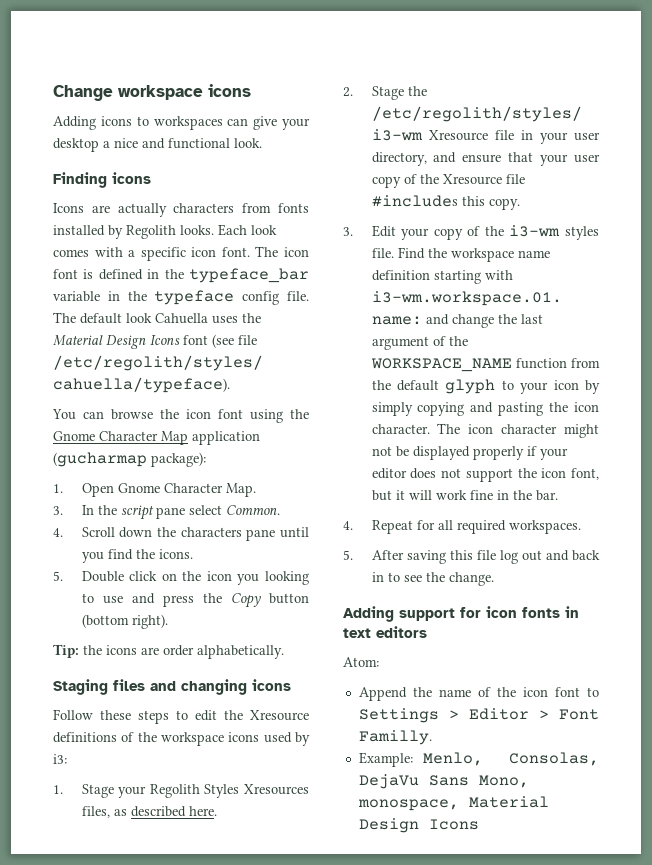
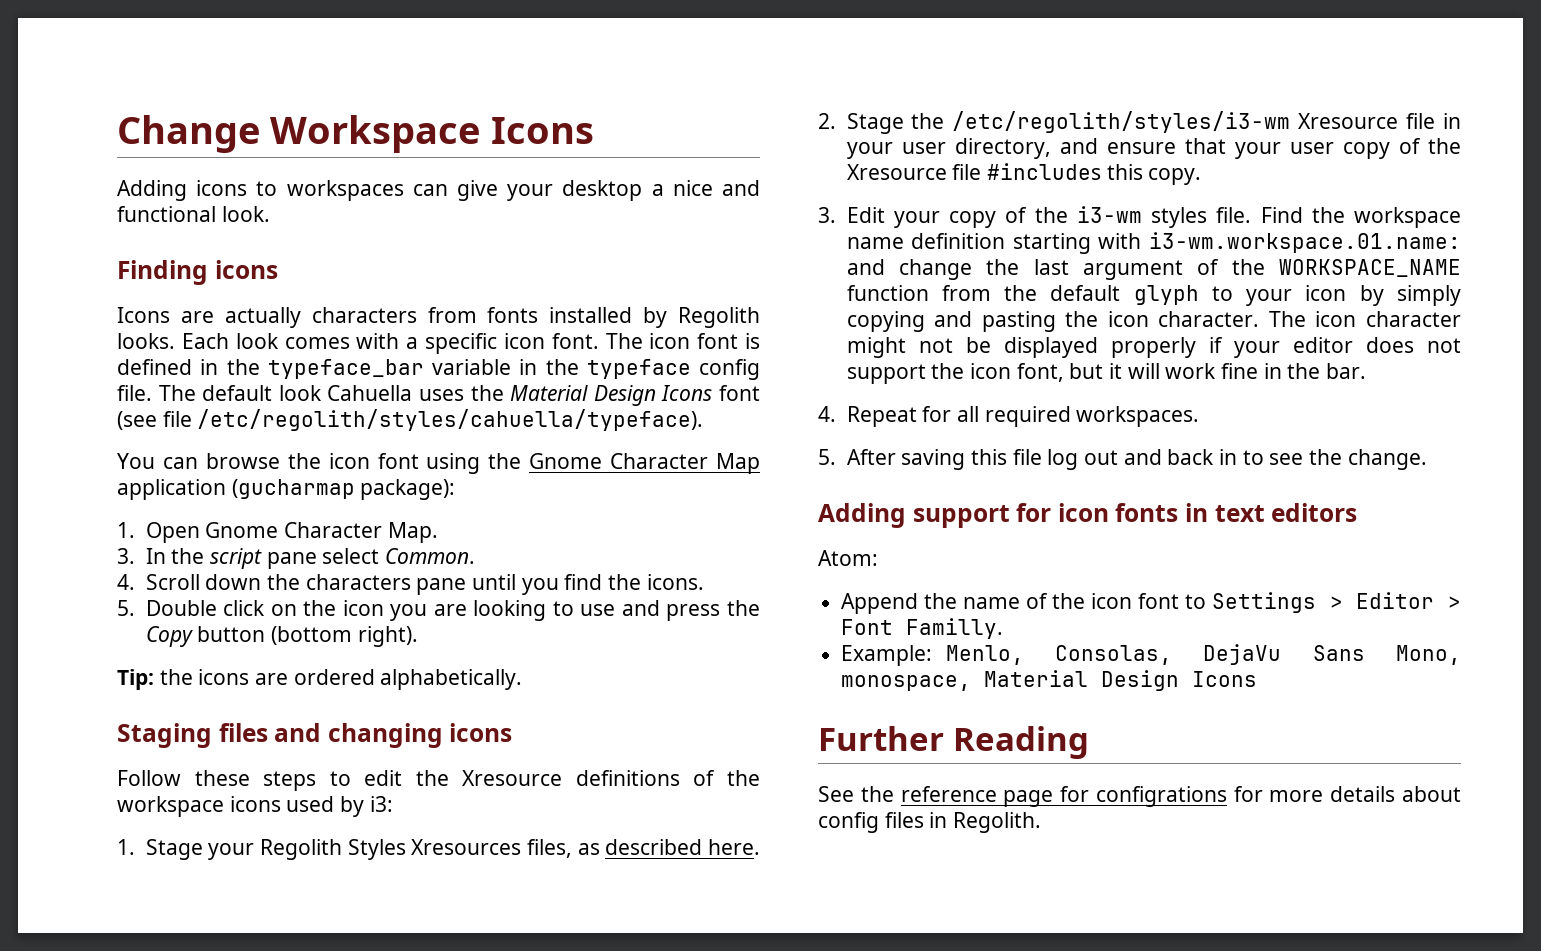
[118,84,251,100] workspace icons -> [270,115,594,153] Workspace Icons
(260, 579) none -> [433,604,467,616] are
[163,645,194,656] order -> [293,669,375,685] ordered
(479, 824) none -> [818,726,1089,759] [818,786,1461,807] [818,812,1042,833] // Further Reading // See the reference page for configrations for more details about config files in Regolith.

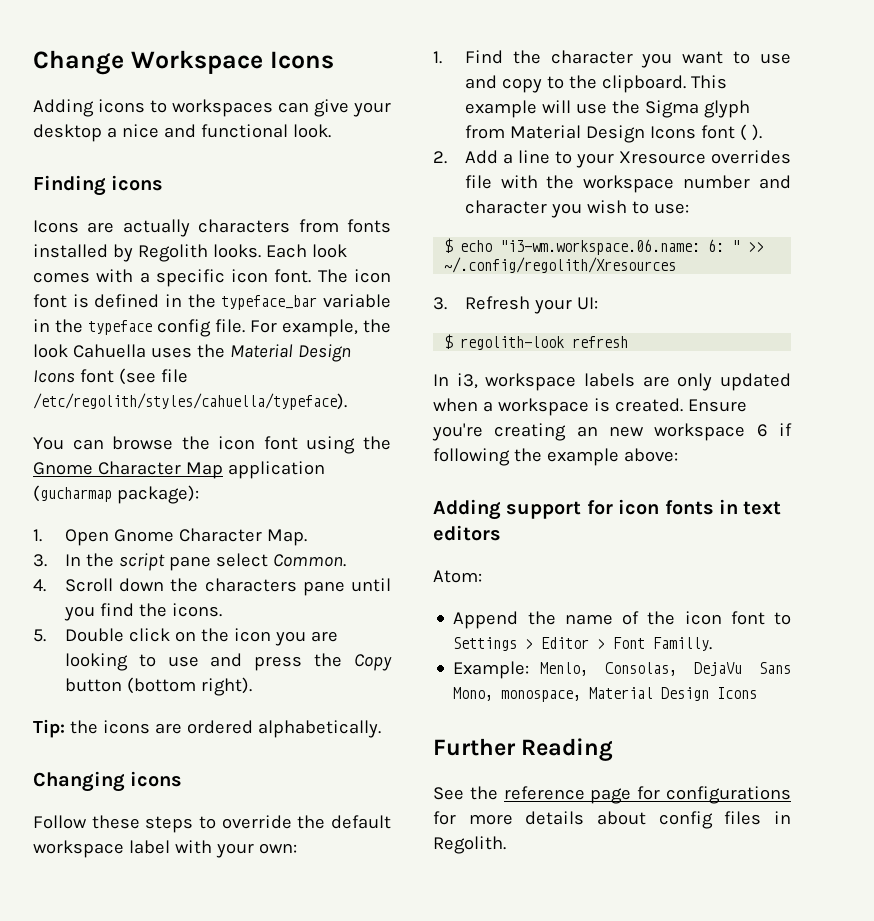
[158,385,273,401] The default -> [250,319,391,337] For example, the
[117,723,443,748] Staging files and changing -> [33,771,125,792] Changing
[364,770,760,786] [117,796,393,817] [117,839,760,860] [818,111,1461,134] [846,138,1461,159] [846,163,1202,185] [818,206,1461,228] [846,232,1461,254] [846,259,1461,280] [846,285,1461,306] [846,311,1461,332] [846,337,1461,358] [846,363,1366,384] [818,406,1200,427] [818,449,1427,470] edit the Xresource definitions of the workspace icons used by i3: // 1. Stage your Regolith Styles Xresources files, as described here. // 2. Stage the /etc/regolith/styles/i3-wm Xresource file in your user directory, and ensure that your user copy of the Xresource file #includes this copy. // 3. Edit your copy of the i3-wm styles file. Find the workspace name definition starting with i3-wm.workspace.01.name: and change the last argument of the WORKSPACE_NAME function from the default glyph to your icon by simply copying and pasting the icon character. The icon character might not be displayed properly if your editor does not support the icon font, but it will work fine in the bar. // 4. Repeat for all required workspaces. // 5. After saving this file log out and back in to see the change. -> [221,815,391,829] [33,840,297,858] [433,50,791,68] [464,75,727,93] [464,100,750,118] [464,124,762,143] [433,150,791,168] [464,175,791,193] [464,200,689,218] [444,238,765,255] [444,257,677,273] [433,296,598,314] [444,334,629,350] [433,373,791,391] [433,398,747,416] [432,423,792,441] [433,448,678,466] override the default workspace label with your own: // 1. Find the character you want to use and copy to the clipboard. This example will use the Sigma glyph from Material Design Icons font ( ). // 2. Add a line to your Xresource overrides file with the workspace number and character you wish to use: // $ echo "i3-wm.workspace.06.name: 6: " >> ~/.config/regolith/Xresources // 3. Refresh your UI: // $ regolith-look refresh // In i3, workspace labels are only updated when a workspace is created. Ensure you're creating an new workspace 6 if following the example above:
[1095,786,1227,807] configrations -> [666,786,791,804] configurations

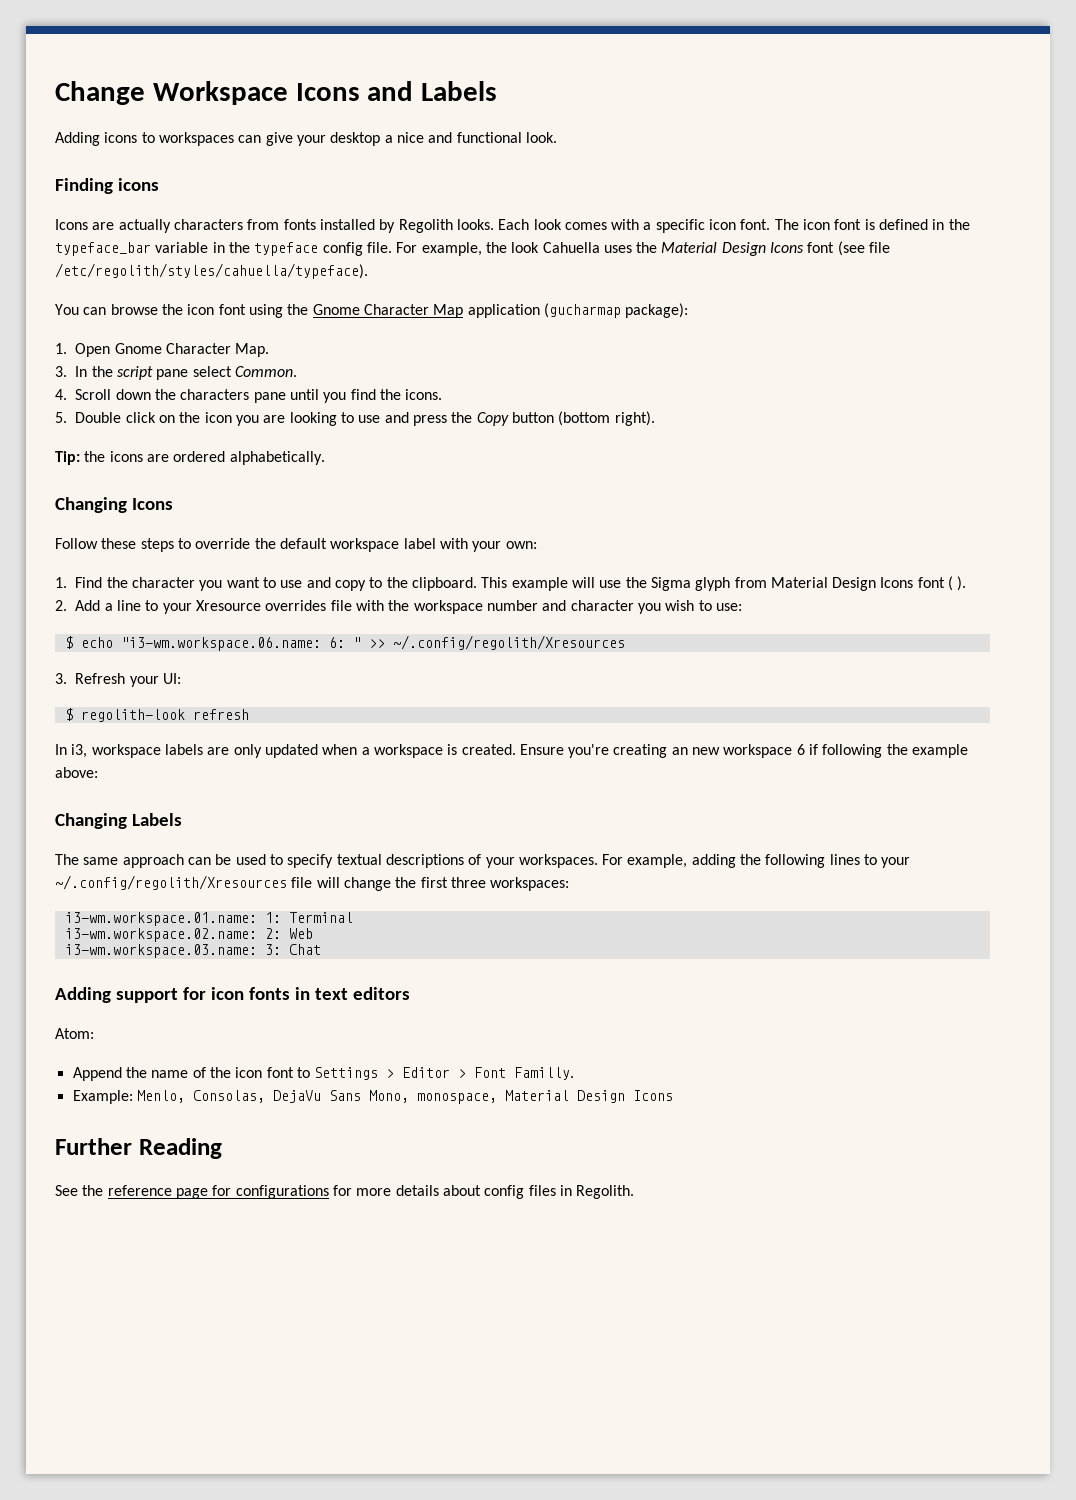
(334, 60) none -> [367,81,498,101] and Labels
[130,771,183,787] icons -> [131,498,173,510] Icons
(678, 455) none -> [55,813,182,829] [55,854,911,868] [55,875,570,891] [64,912,353,926] [64,928,313,942] [64,944,321,958] // Changing Labels // The same approach can be used to specify textual descriptions of your workspaces. For example, adding the following lines to your ~/.config/regolith/Xresources file will change the first three workspaces: // i3-wm.workspace.01.name: 1: Terminal // i3-wm.workspace.02.name: 2: Web // i3-wm.workspace.03.name: 3: Chat

